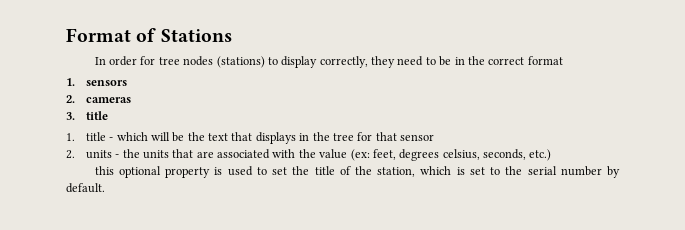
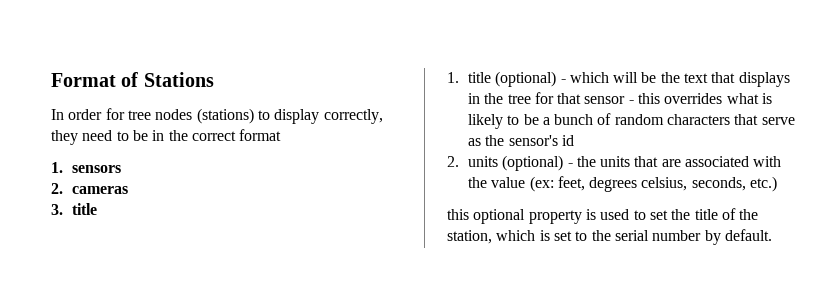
(106, 136) none -> [495,71,557,87] (optional)
(435, 137) none -> [628,93,773,104] [467,113,795,129] [467,135,574,146] - this overrides what is likely to be a bunch of random characters that serve as the sensor's id
(112, 154) none -> [502,155,564,171] (optional)

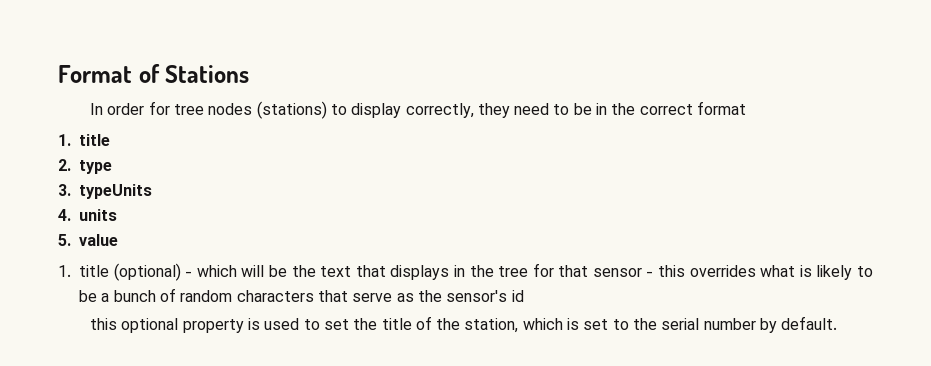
[71,165,121,173] [51,183,128,194] sensors // 2. cameras -> [79,134,110,146] [58,159,112,174] title // 2. type
[71,203,97,215] title -> [79,184,152,199] [58,209,117,221] [58,234,118,246] typeUnits // 4. units // 5. value
[447,155,782,171] [467,176,778,192] // 2. units (optional) - the units that are associated with the value (ex: feet, degrees celsius, seconds, etc.) -> (524, 296) none

